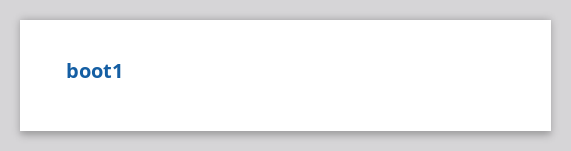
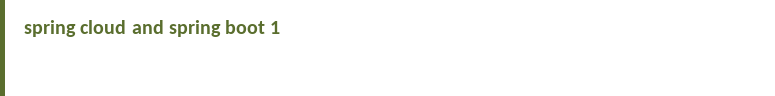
[66,63,123,78] boot1 -> [24,20,281,37] spring cloud and spring boot 1

